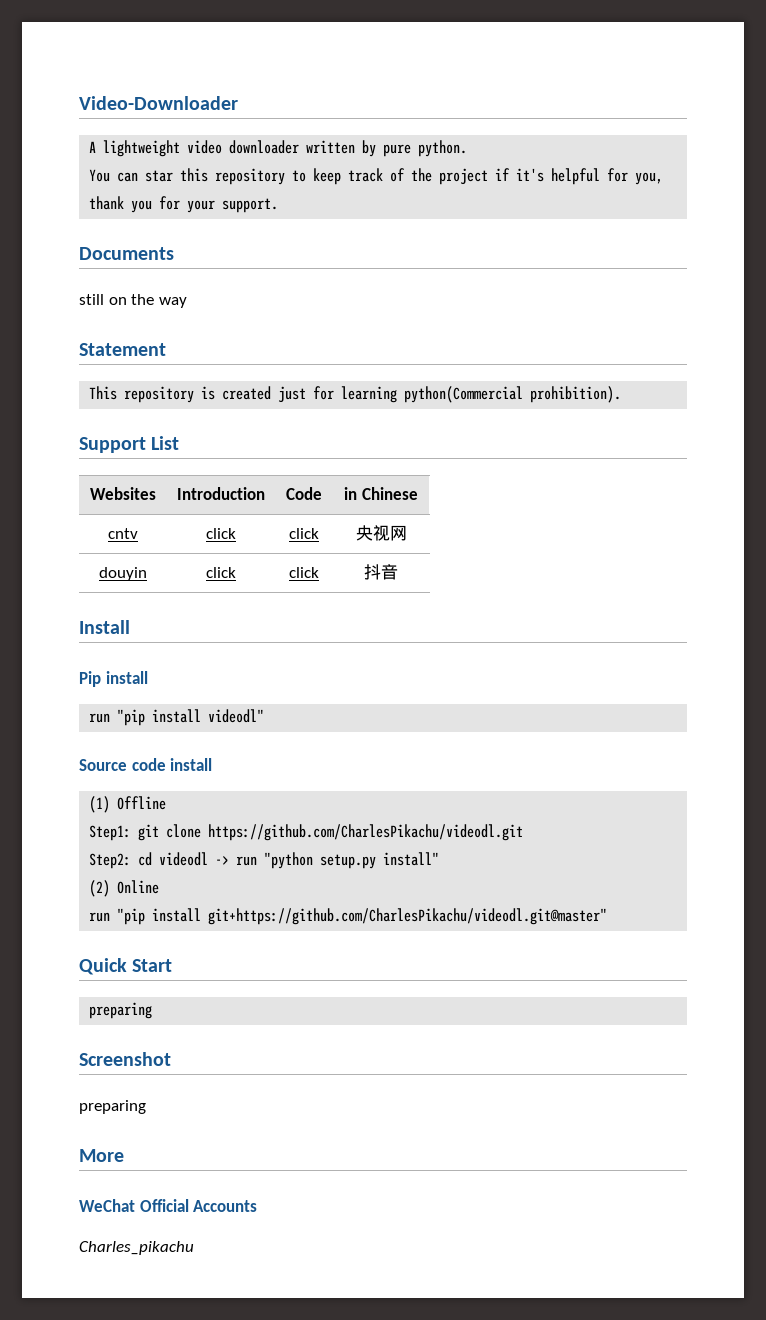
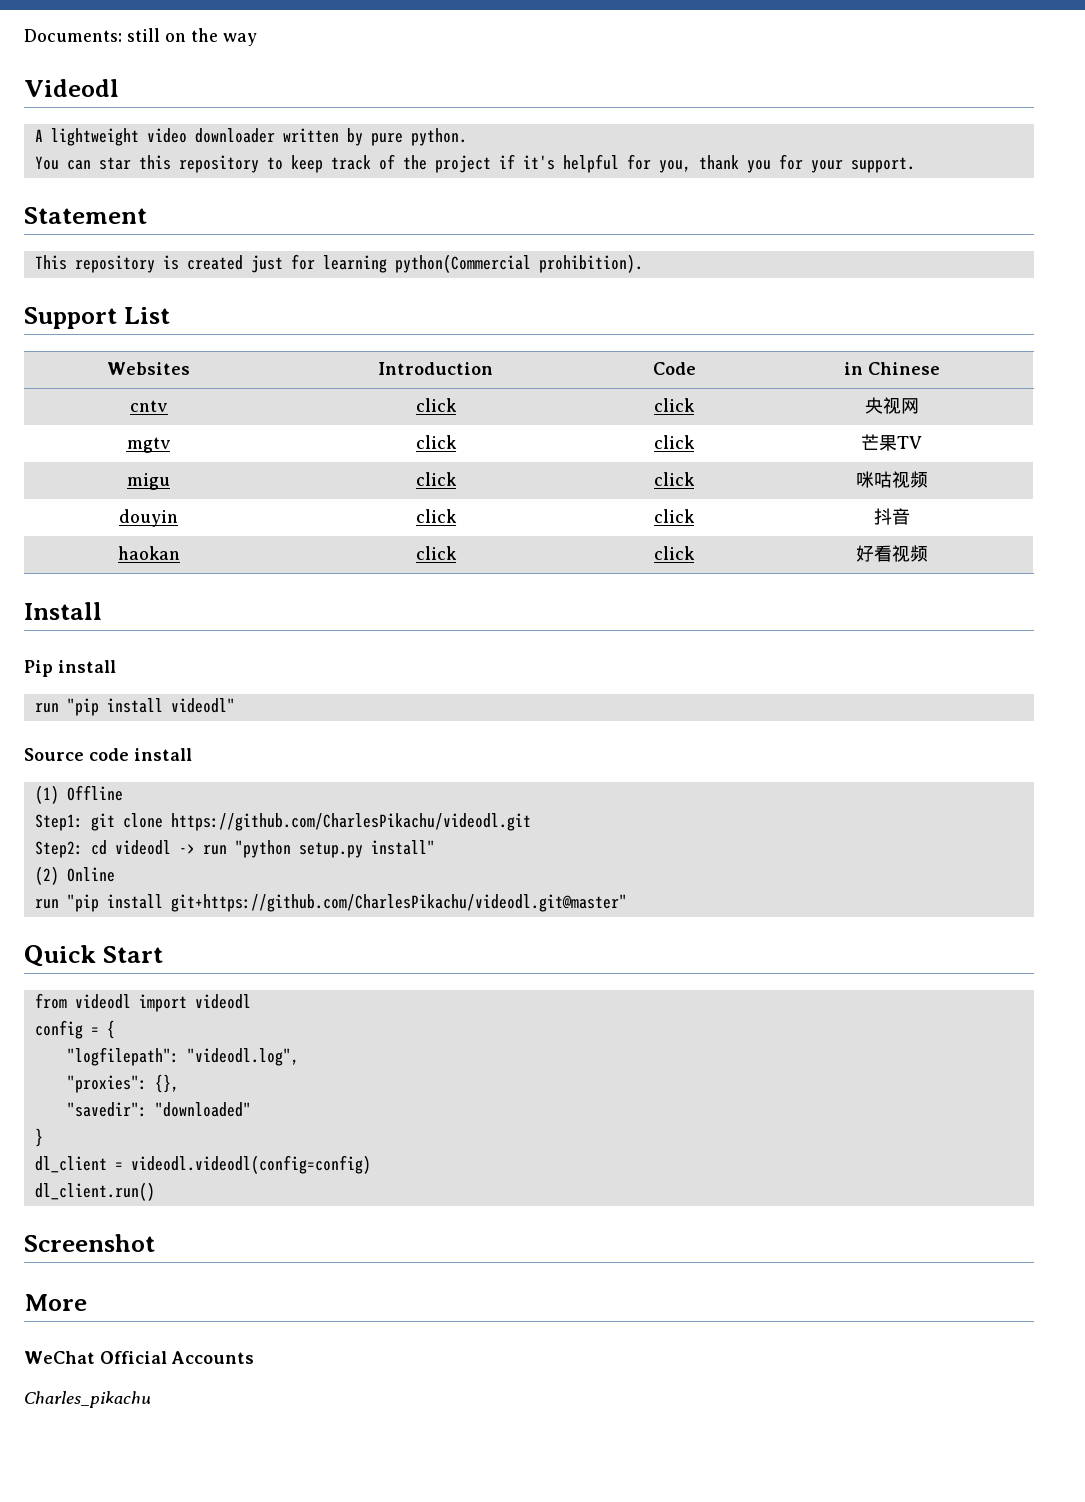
[79,96,238,110] Video-Downloader -> [24,28,257,46] [24,79,119,97] Documents: still on the way // Videodl
[79,247,174,260] [79,294,187,308] // Documents // still on the way -> (915, 165) none
(407, 533) none -> [126,437,171,453] [415,435,457,449] [654,435,695,449] [861,434,922,451] [127,473,170,490] [415,472,457,486] [654,472,695,486] [855,471,928,488] // mgtv | click | click | 芒果TV // migu | click | click | 咪咕视频
(398, 572) none -> [117,546,180,560] [415,546,457,560] [654,546,695,560] [855,545,928,562] // haokan | click | click | 好看视频
[89,1002,153,1019] preparing -> [34,993,251,1012] [34,1020,115,1039] [66,1047,299,1066] [66,1074,179,1093] [66,1102,251,1117] [34,1128,43,1147] [34,1155,371,1174] [34,1182,155,1201] from videodl import videodl // config = { // "logfilepath": "videodl.log", // "proxies": {}, // "savedir": "downloaded" // } // dl_client = videodl.videodl(config=config) // dl_client.run()
[79,1100,146,1114] // preparing -> (155, 1243) none

